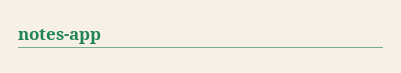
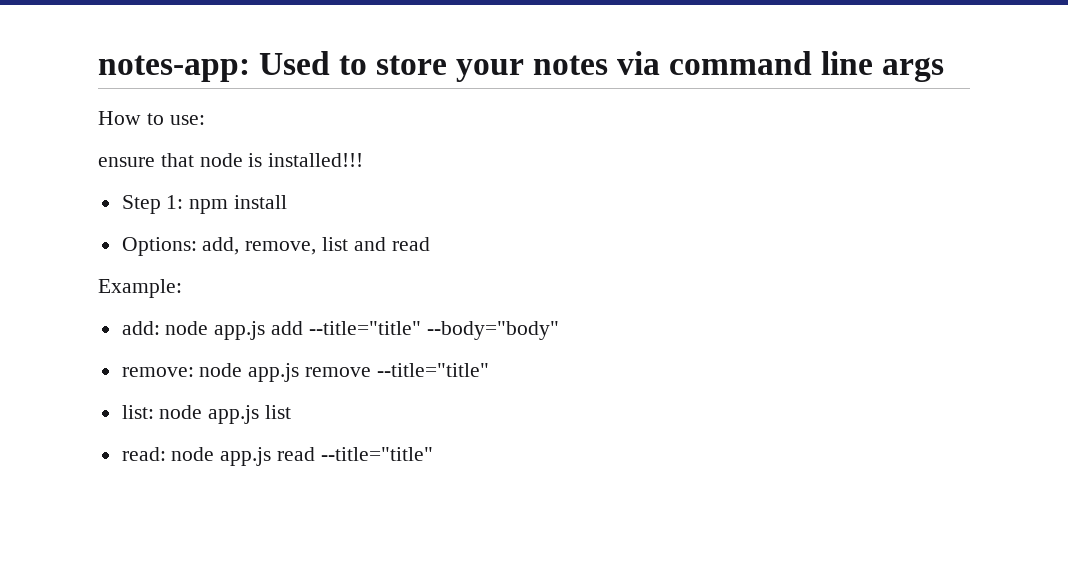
[18,29,101,44] notes-app -> [98,51,945,82] [98,111,205,125] [98,153,364,167] [121,195,288,214] [121,237,430,256] [98,279,182,298] [121,321,559,340] [121,363,489,382] [121,405,292,424] [121,447,433,466] notes-app: Used to store your notes via command line args // How to use: // ensure that node is installed!!! // Step 1: npm install // Options: add, remove, list and read // Example: // add: node app.js add --title="title" --body="body" // remove: node app.js remove --title="title" // list: node app.js list // read: node app.js read --title="title"

